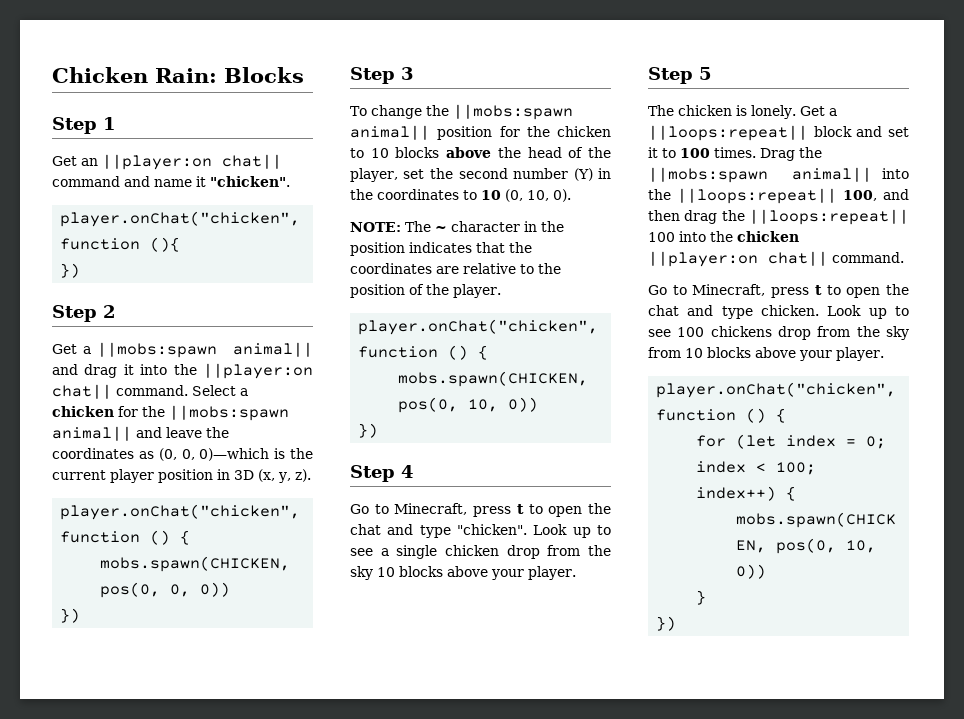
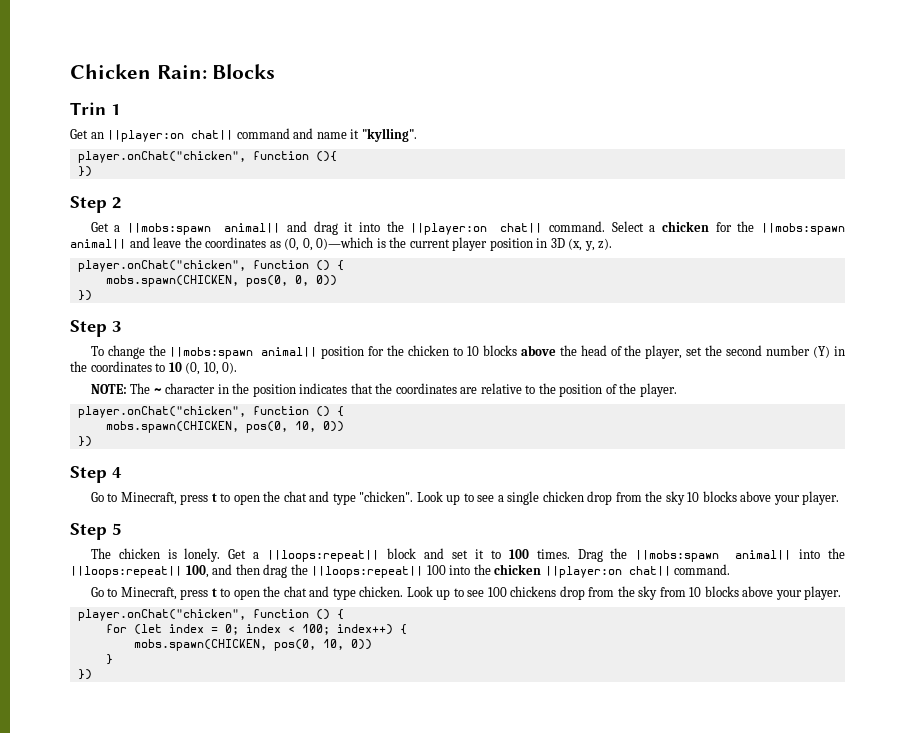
[52,117,97,134] Step -> [70,102,106,115] Trin
[210,176,290,187] "chicken". -> [361,128,417,142] "kylling".

